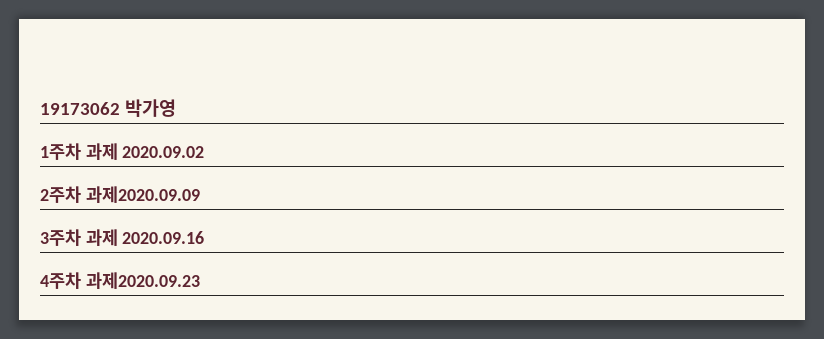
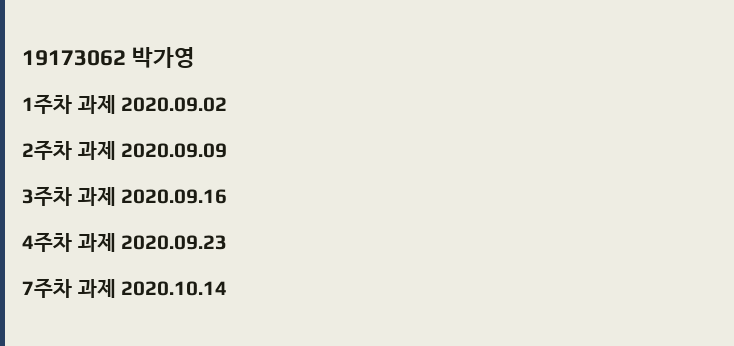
[85,186,200,203] 과제2020.09.09 -> [77,141,228,160] 과제 2020.09.09
[85,272,200,289] 과제2020.09.23 -> [77,233,228,252] [22,278,228,298] 과제 2020.09.23 // 7주차 과제 2020.10.14

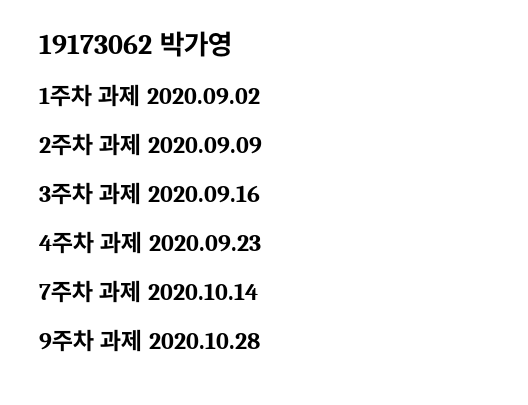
(228, 288) none -> [39,329,260,352] // 9주차 과제 2020.10.28

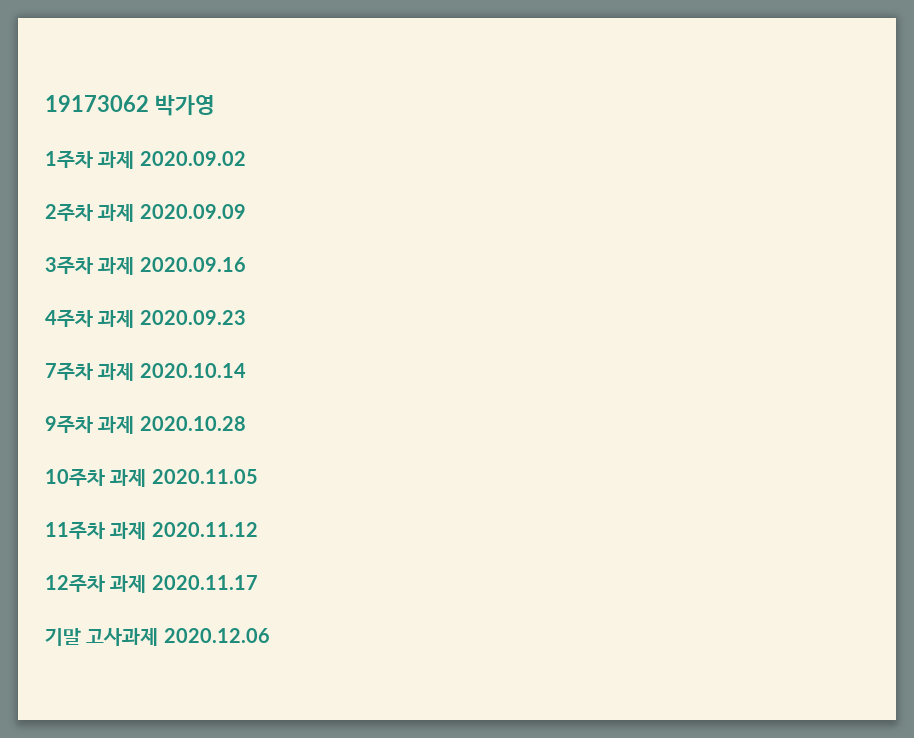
(260, 340) none -> [45,468,258,487] [45,521,258,540] [45,574,258,593] [45,628,270,646] // 10주차 과제 2020.11.05 // 11주차 과제 2020.11.12 // 12주차 과제 2020.11.17 // 기말 고사과제 2020.12.06

